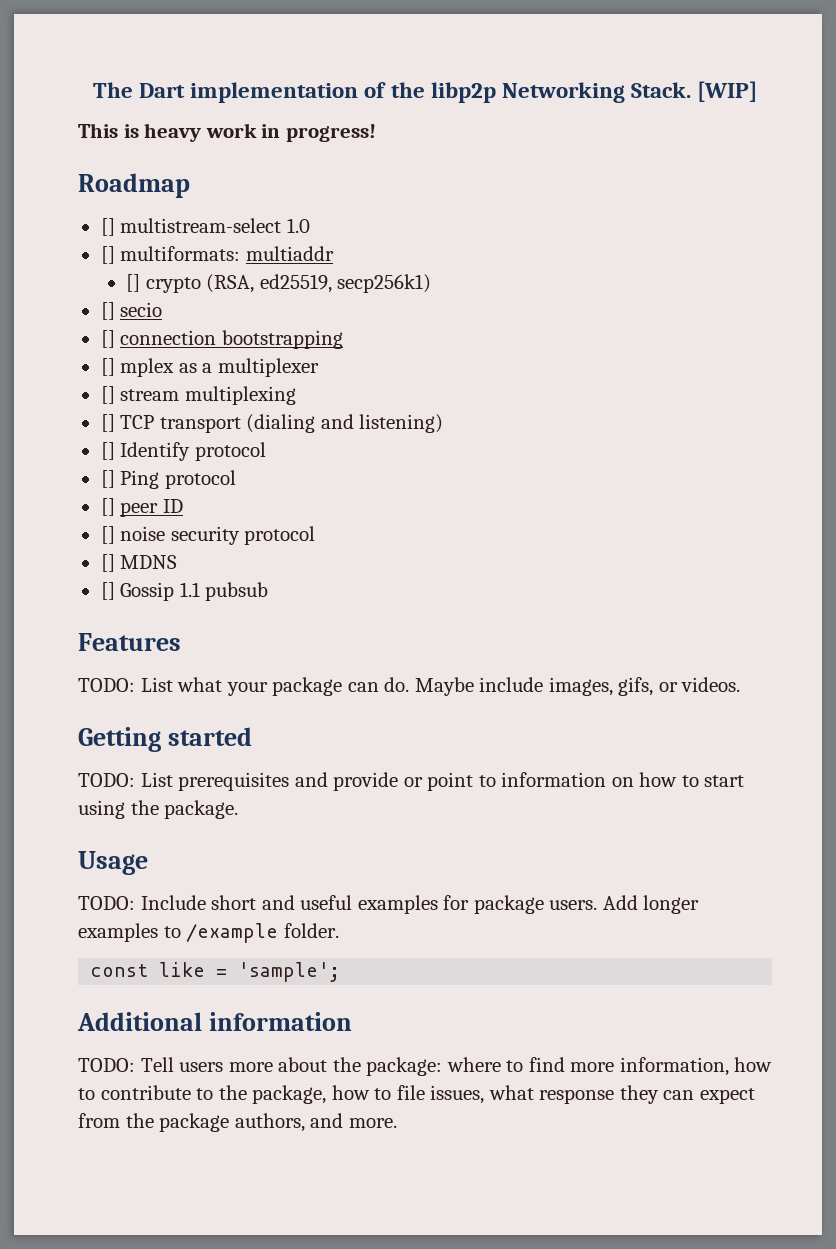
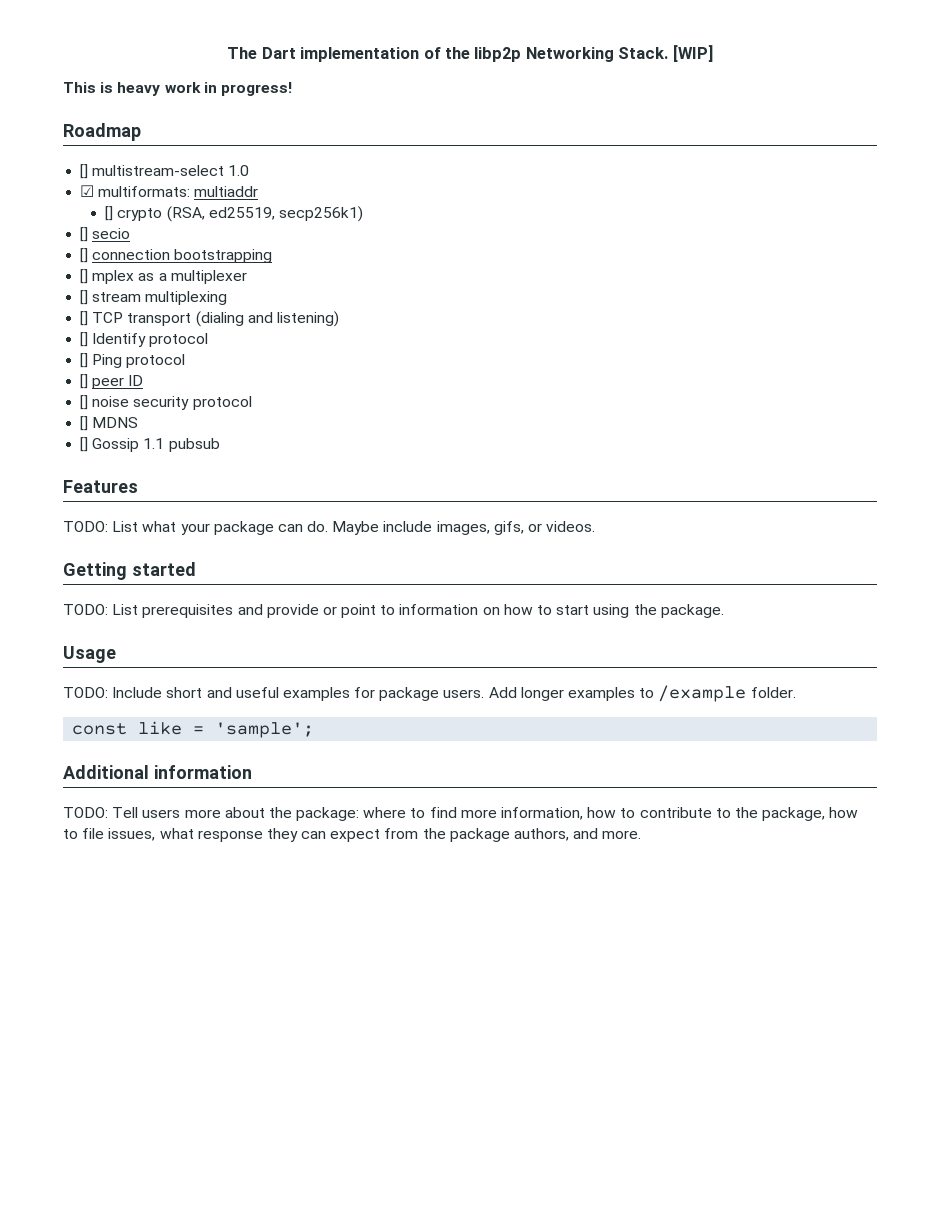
[100,246,115,264] [] -> [80,185,95,197] ☑

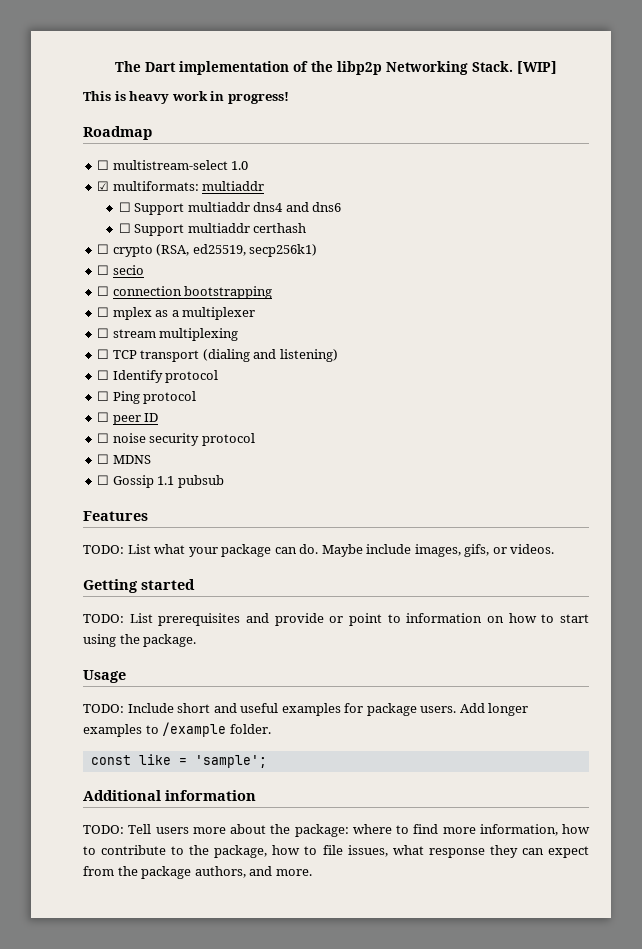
[80,164,89,179] [] -> [97,160,110,170] ☐
[105,206,114,221] [] -> [118,202,342,215] [118,223,307,236] [97,244,110,254] ☐ Support multiaddr dns4 and dns6 // ☐ Support multiaddr certhash // ☐
[80,227,89,242] [] -> [97,265,110,275] ☐
[80,248,89,263] [] -> [97,286,110,296] ☐
[80,269,89,284] [] -> [97,307,110,317] ☐
[80,290,89,305] [] -> [97,328,110,338] ☐
[80,311,89,326] [] -> [97,349,110,359] ☐
[80,332,89,347] [] -> [97,370,110,380] ☐
[80,353,89,368] [] -> [97,391,110,401] ☐
[80,374,89,389] [] -> [97,412,110,422] ☐
[80,395,89,410] [] -> [97,433,110,443] ☐
[80,416,89,431] [] -> [97,454,110,464] ☐
[80,437,89,452] [] -> [97,475,110,485] ☐

